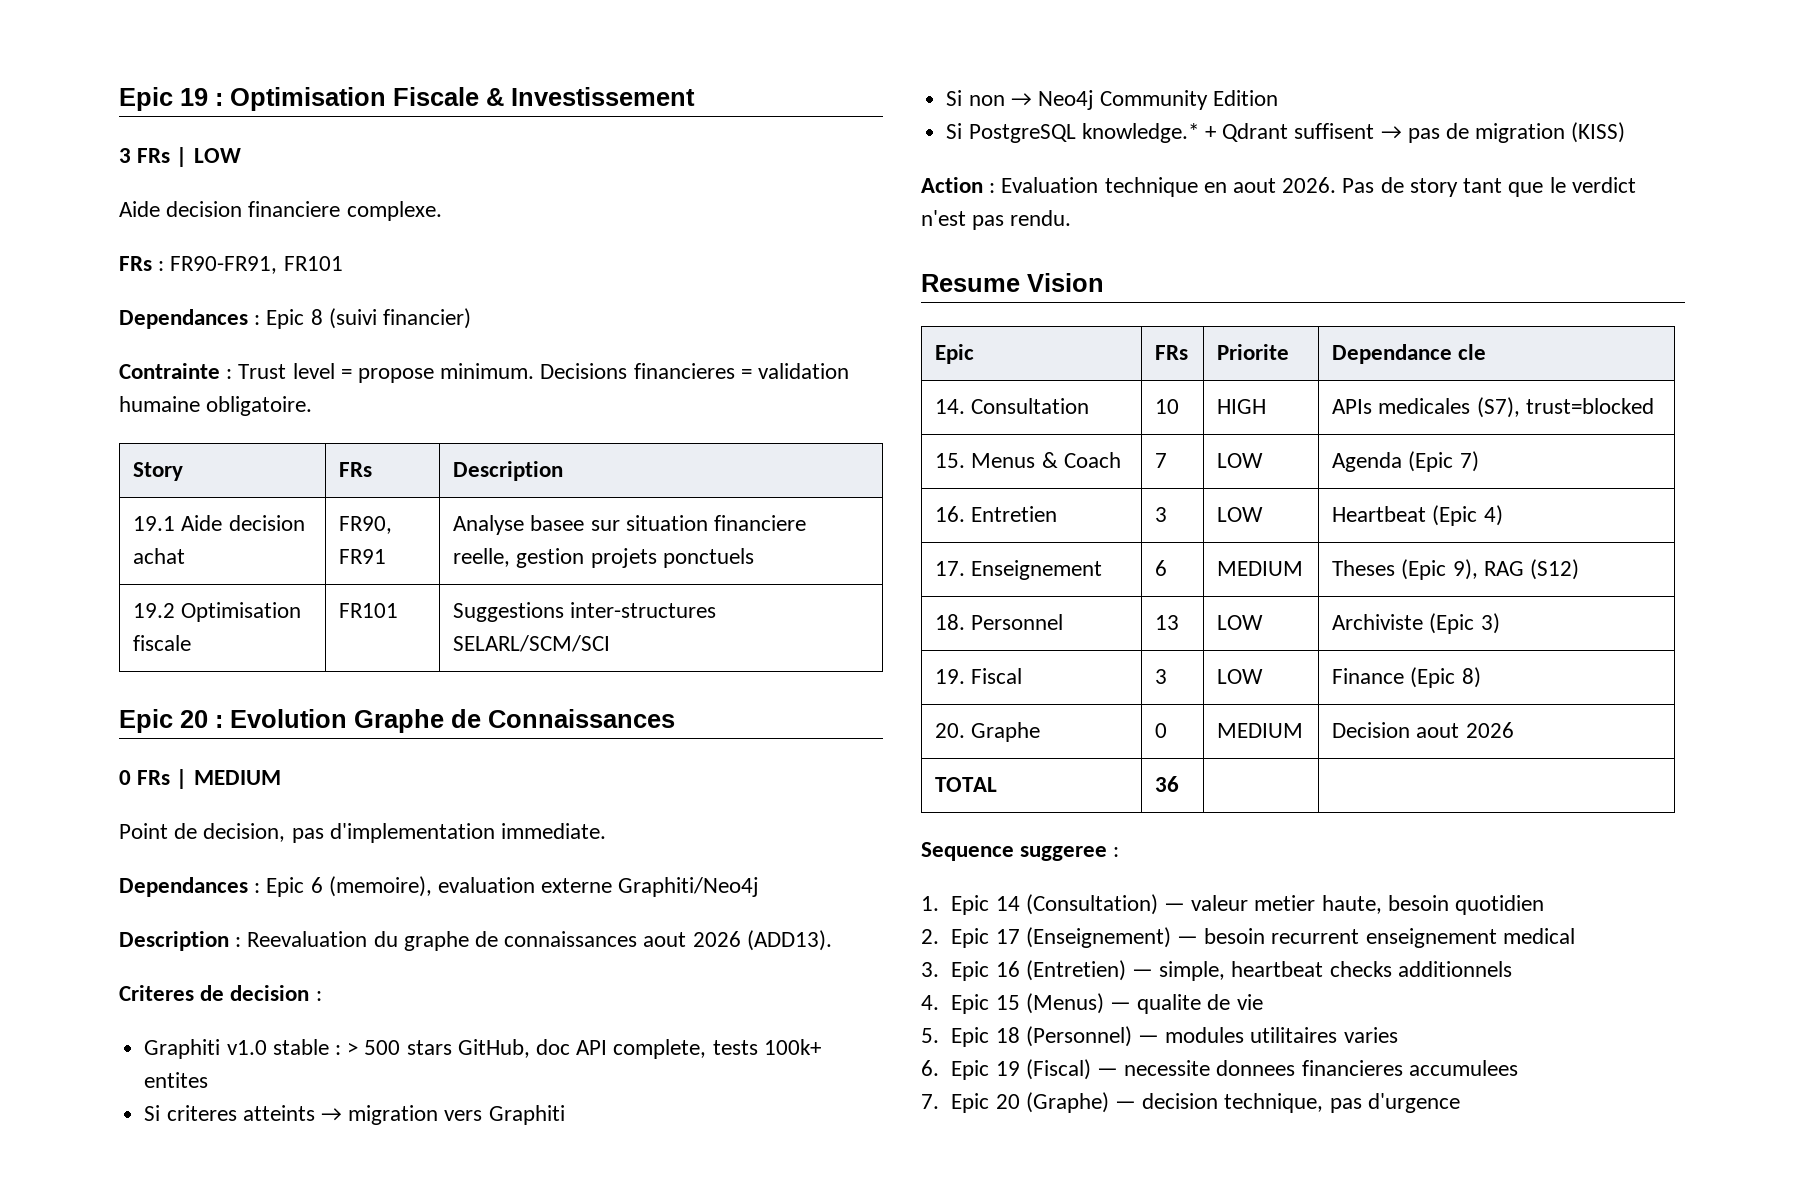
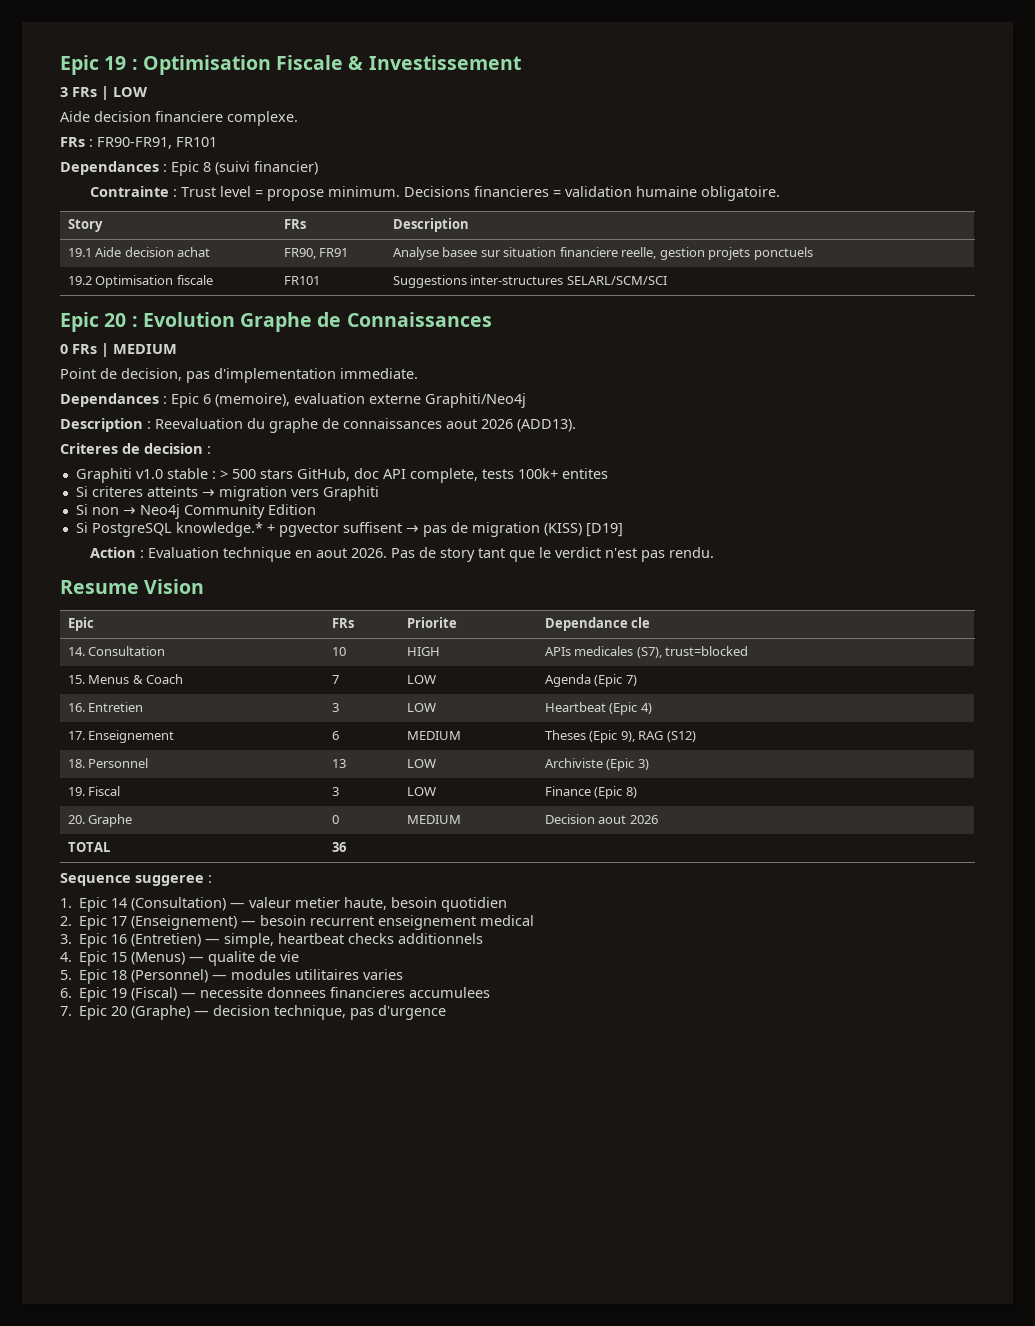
[1222,123,1289,142] Qdrant -> [278,523,339,537] pgvector
(1626, 132) none -> [585,523,623,537] [D19]

